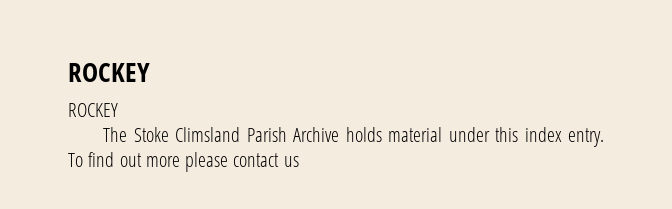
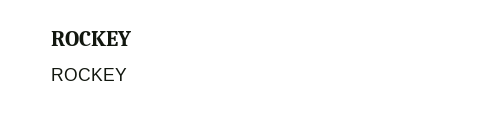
[103,127,605,147] [68,152,299,172] // The Stoke Climsland Parish Archive holds material under this index entry. To find out more please contact us -> (127, 74) none

